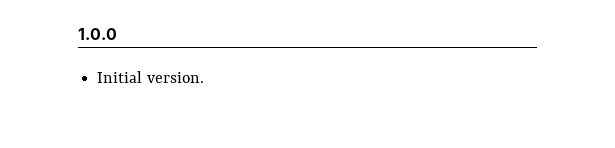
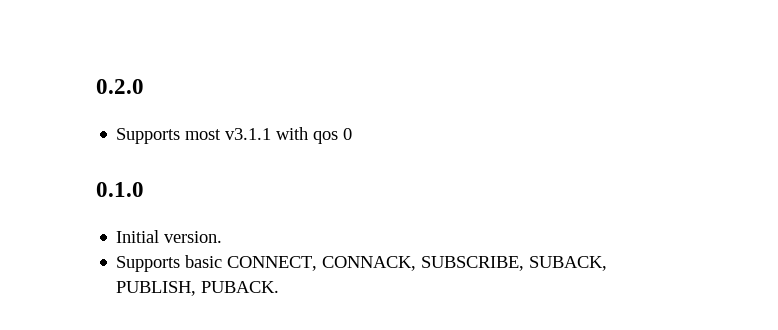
[78,28,117,40] [97,71,204,83] 1.0.0 // Initial version. -> [96,79,144,94] [116,127,353,144] [96,182,144,197] [116,230,223,243] [116,255,608,272] [116,281,280,296] 0.2.0 // Supports most v3.1.1 with qos 0 // 0.1.0 // Initial version. // Supports basic CONNECT, CONNACK, SUBSCRIBE, SUBACK, PUBLISH, PUBACK.

